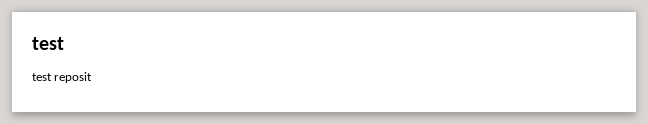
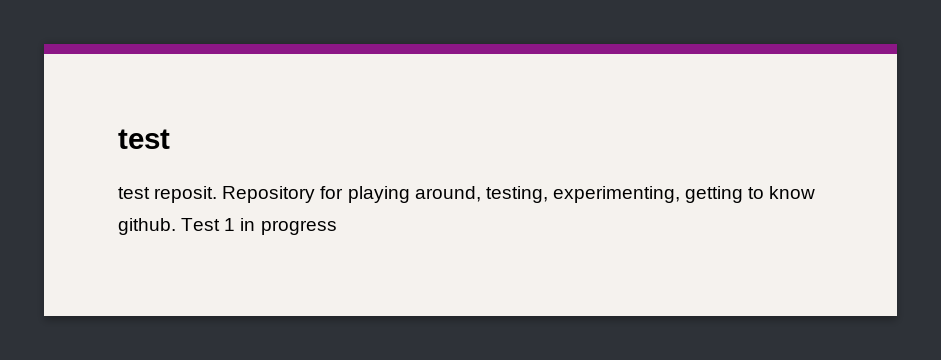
[54,72,93,83] reposit -> [154,186,816,203] [118,218,337,235] reposit. Repository for playing around, testing, experimenting, getting to know github. Test 1 in progress

